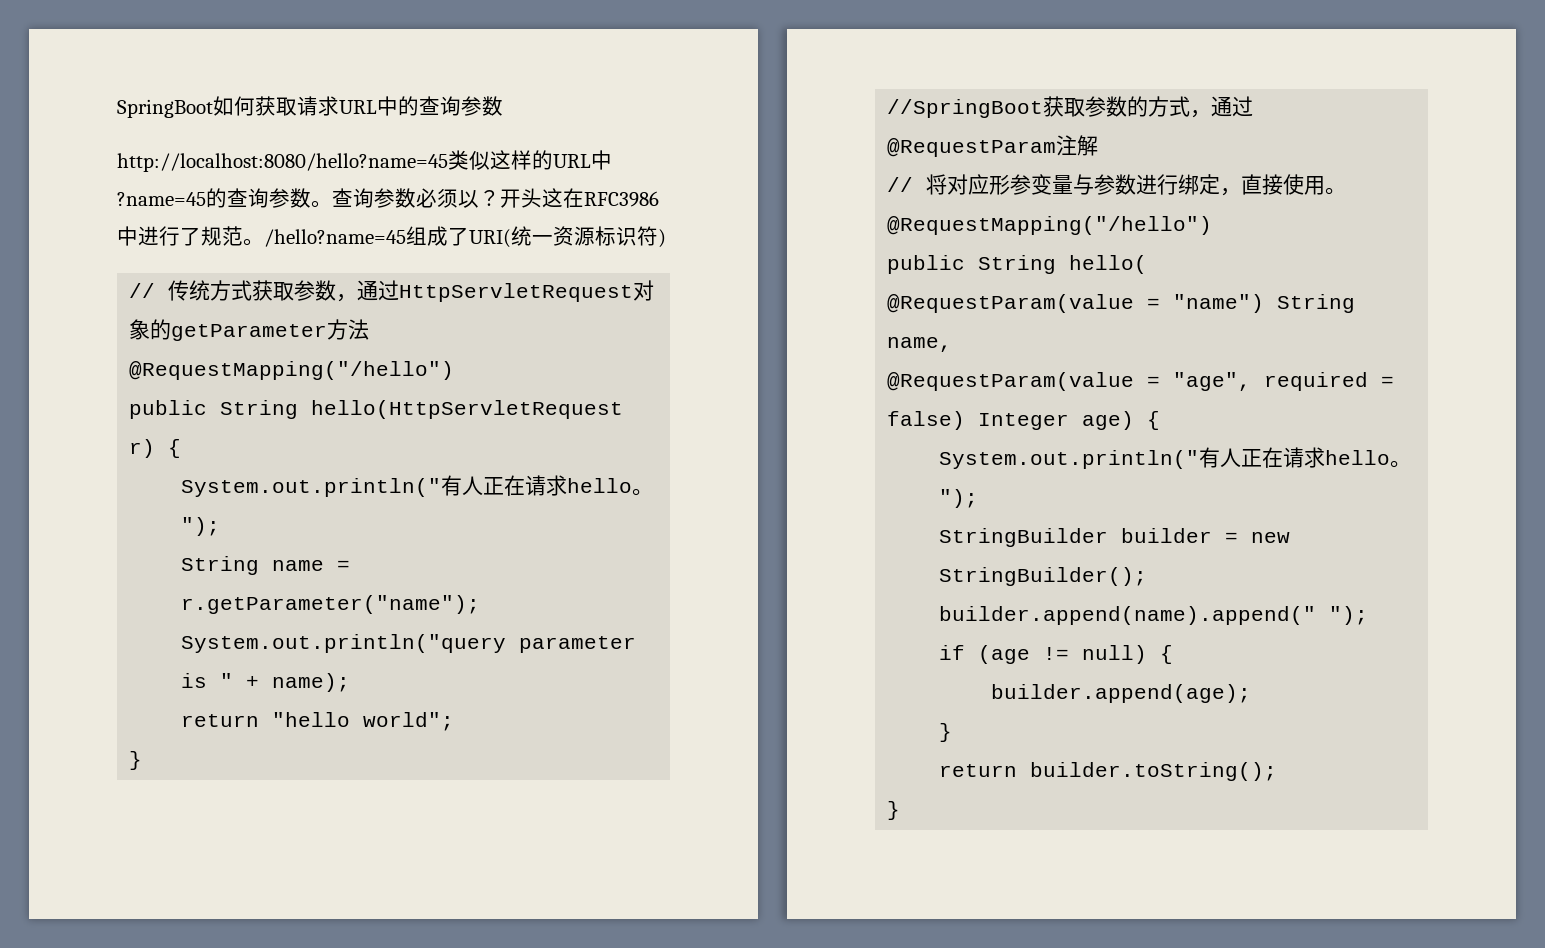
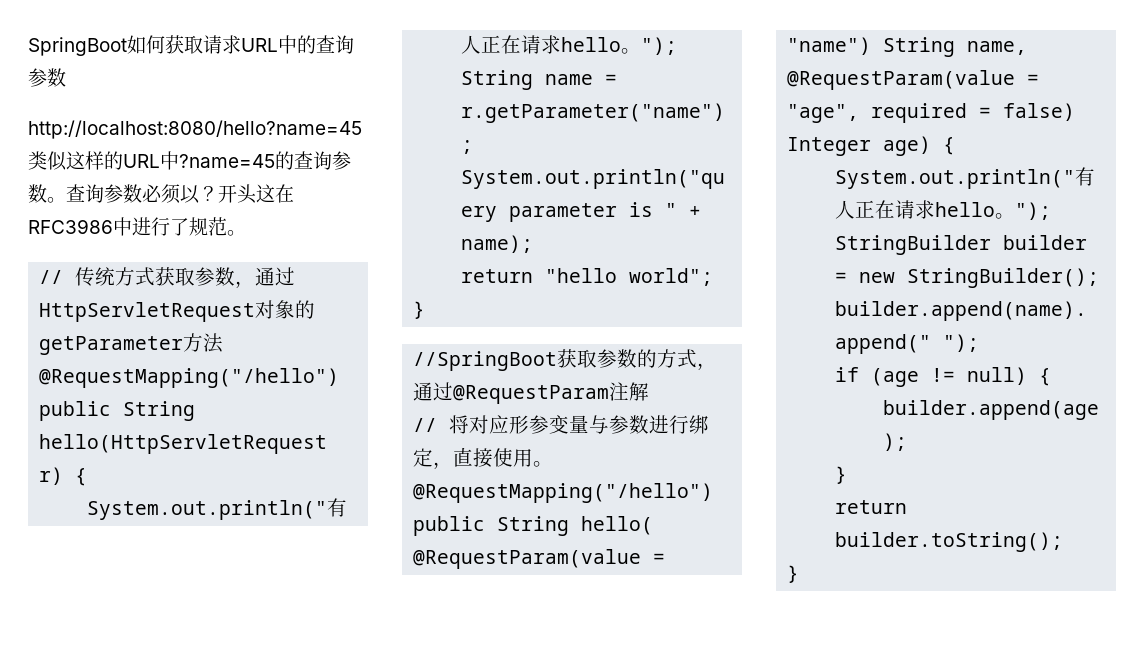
[264,226,666,248] /hello?name=45组成了URI(统一资源标识符) -> (246, 233) none

